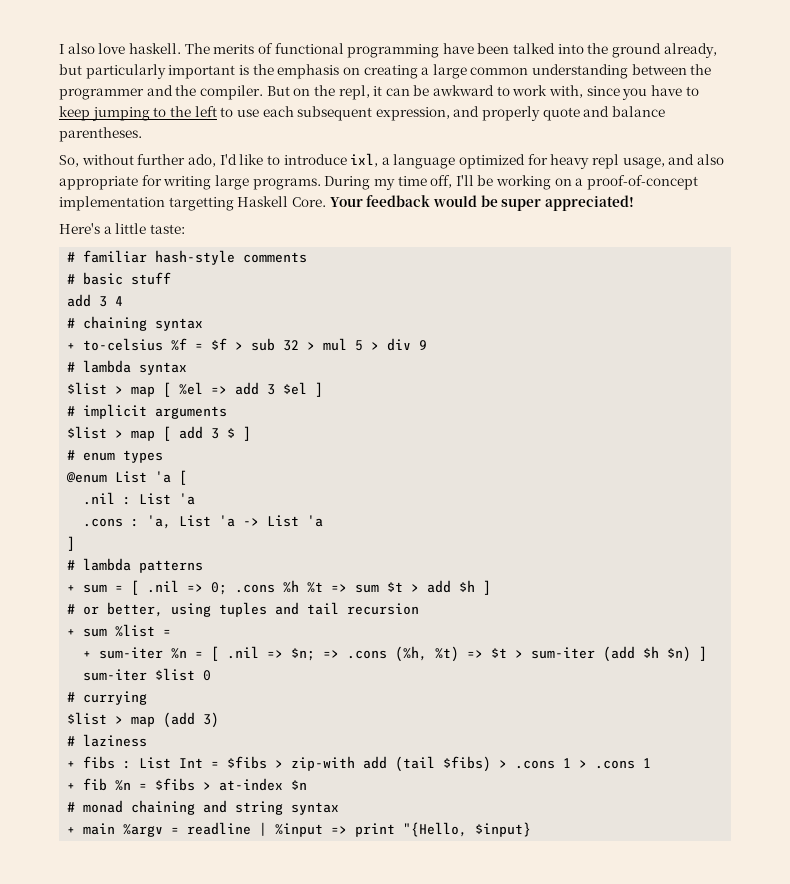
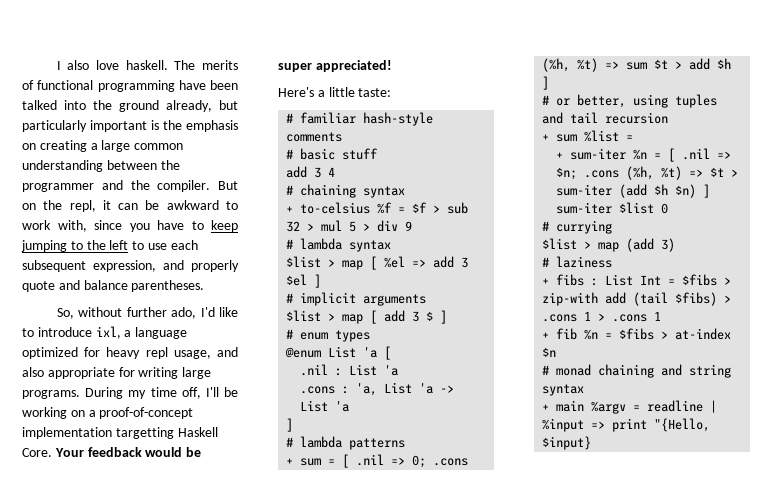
[283,580,324,593] %h %t -> [542,58,599,72] (%h, %t)
[323,650,340,658] => -> (578, 173) none

